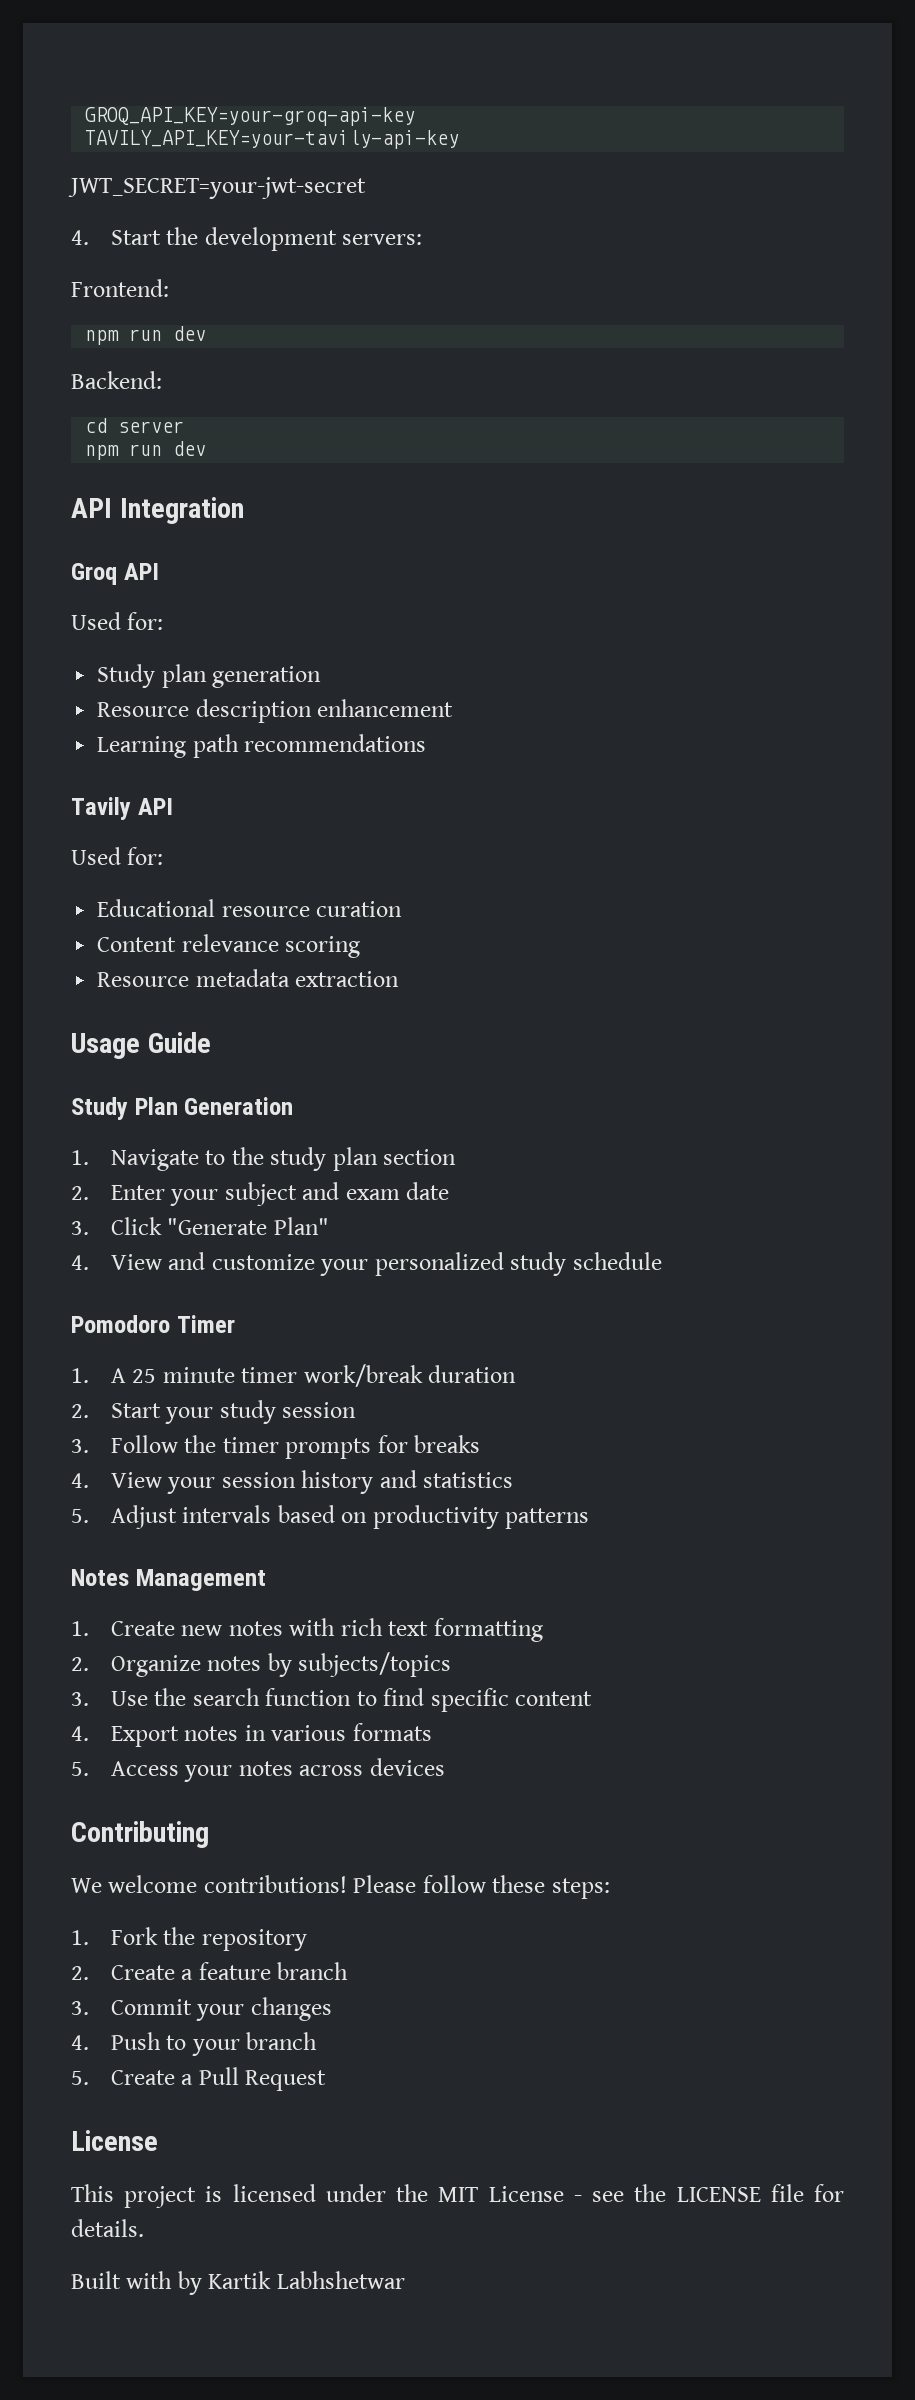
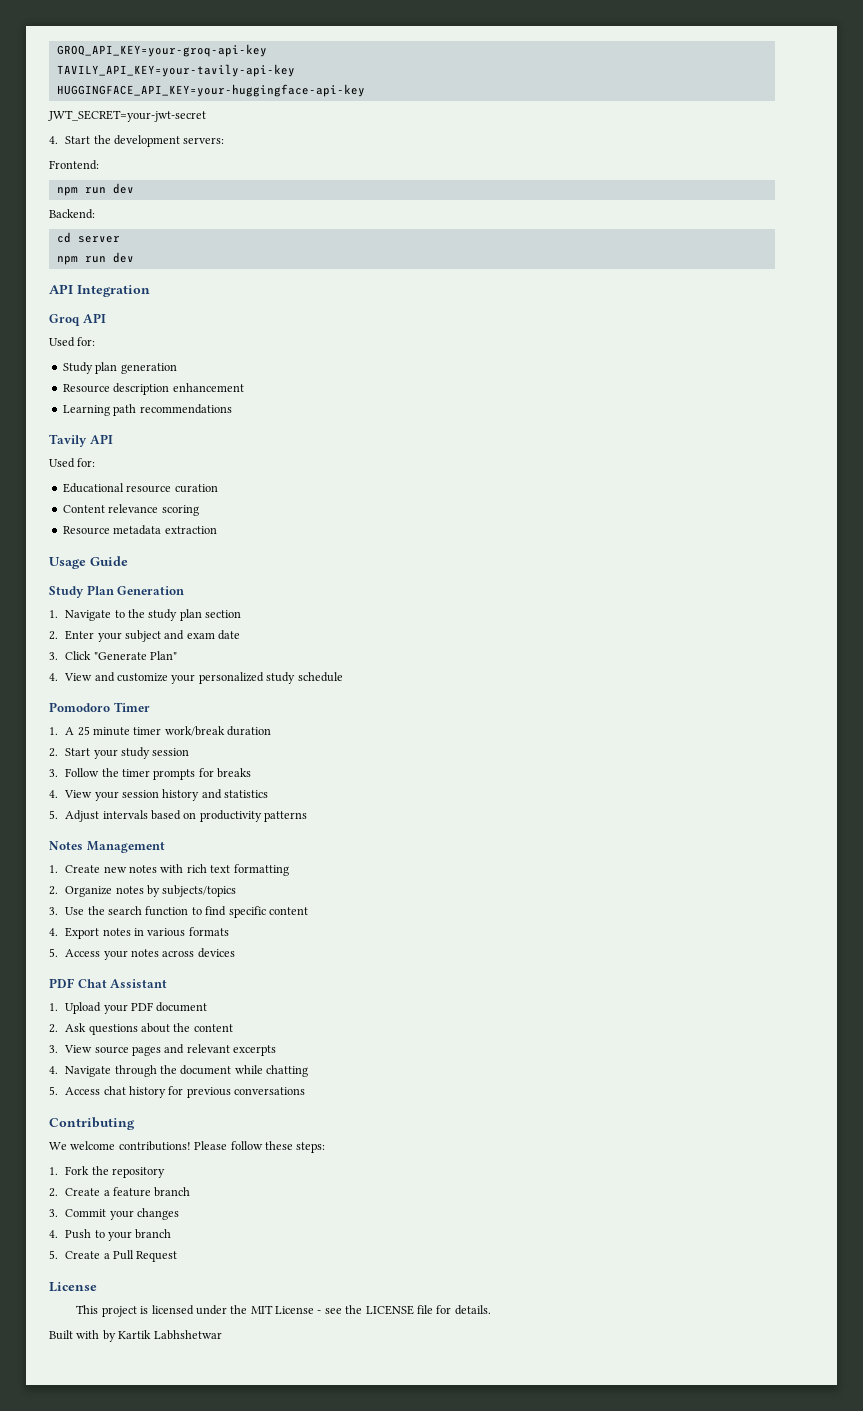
(460, 139) none -> [56,84,365,97] // HUGGINGFACE_API_KEY=your-huggingface-api-key
(445, 1767) none -> [49,978,168,988] [49,1002,208,1014] [49,1023,233,1035] [49,1044,277,1056] [49,1065,309,1077] [49,1086,306,1098] // PDF Chat Assistant // 1. Upload your PDF document // 2. Ask questions about the content // 3. View source pages and relevant excerpts // 4. Navigate through the document while chatting // 5. Access chat history for previous conversations

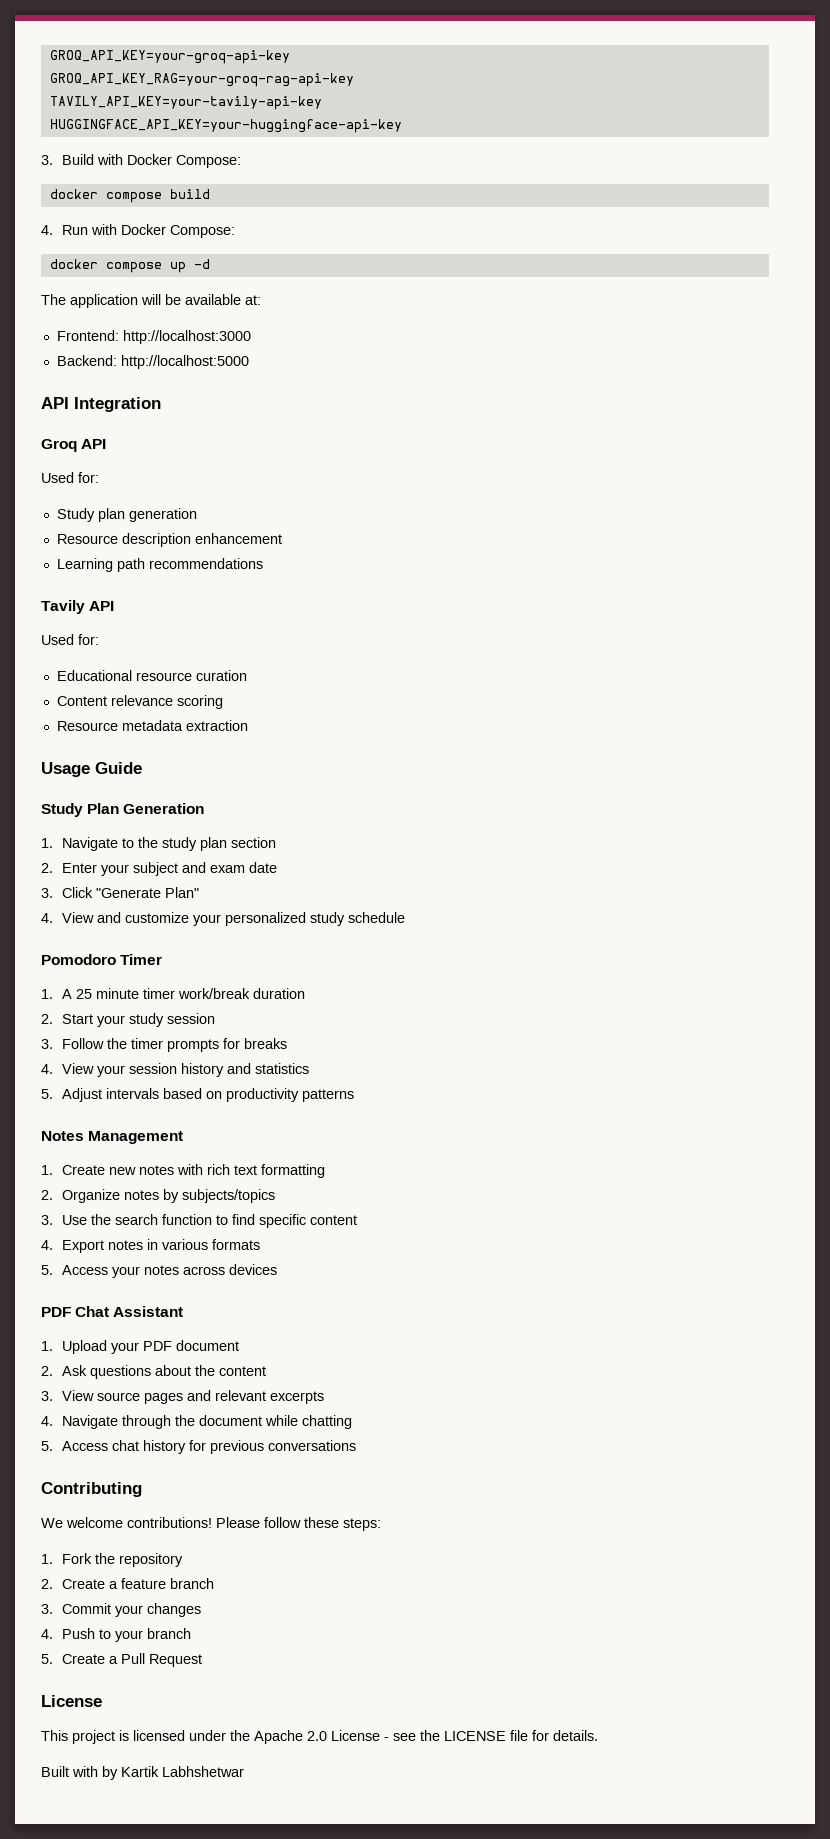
(267, 50) none -> [49,73,354,87] // GROQ_API_KEY_RAG=your-groq-rag-api-key
[48,110,206,122] [49,135,225,147] [49,160,99,170] [56,183,134,196] [49,209,95,219] [56,232,120,243] [56,252,134,265] JWT_SECRET=your-jwt-secret // 4. Start the development servers: // Frontend: // npm run dev // Backend: // cd server // npm run dev -> [41,154,241,168] [49,189,210,203] [41,224,235,238] [49,259,210,273] [41,294,261,308] [56,330,251,344] [56,355,249,369] 3. Build with Docker Compose: // docker compose build // 4. Run with Docker Compose: // docker compose up -d // The application will be available at: // Frontend: http://localhost:3000 // Backend: http://localhost:5000
[250,1305,273,1314] MIT -> [254,1730,327,1744] Apache 2.0

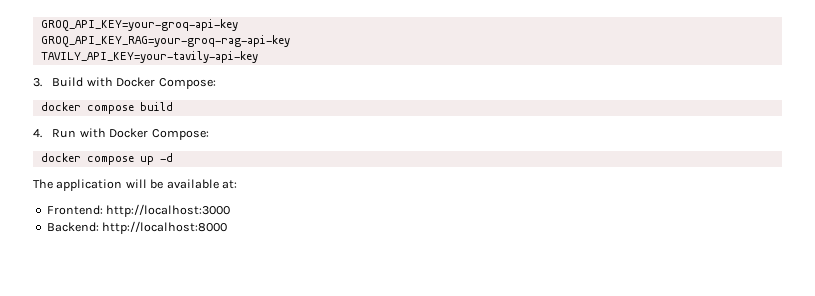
[49,119,402,133] // HUGGINGFACE_API_KEY=your-huggingface-api-key -> (258, 57) none
[120,355,249,369] [41,397,161,412] [41,439,107,452] [41,472,99,483] [56,508,197,522] [56,533,282,547] [56,558,263,572] [41,600,115,614] [41,634,99,645] [56,670,247,681] [56,695,223,709] [56,720,248,731] [41,762,142,777] [41,803,205,817] [41,837,276,851] [41,862,277,876] [41,887,199,898] [41,912,405,926] [41,954,163,965] [41,988,305,999] [41,1013,215,1027] [41,1038,287,1052] [41,1063,309,1077] [41,1088,354,1102] [41,1131,184,1144] [41,1164,325,1178] [41,1189,275,1203] [41,1214,357,1228] [41,1239,260,1253] [41,1264,277,1278] [41,1306,184,1317] [41,1340,239,1354] [41,1365,266,1379] [41,1390,324,1404] [41,1415,352,1429] [41,1440,356,1454] [41,1482,142,1497] [41,1517,381,1531] [41,1553,183,1567] [41,1578,214,1589] [41,1603,201,1617] [41,1628,191,1642] [41,1653,202,1667] [41,1695,102,1707] [41,1730,598,1744] [41,1766,244,1780] http://localhost:5000 // API Integration // Groq API // Used for: // Study plan generation // Resource description enhancement // Learning path recommendations // Tavily API // Used for: // Educational resource curation // Content relevance scoring // Resource metadata extraction // Usage Guide // Study Plan Generation // 1. Navigate to the study plan section // 2. Enter your subject and exam date // 3. Click "Generate Plan" // 4. View and customize your personalized study schedule // Pomodoro Timer // 1. A 25 minute timer work/break duration // 2. Start your study session // 3. Follow the timer prompts for breaks // 4. View your session history and statistics // 5. Adjust intervals based on productivity patterns // Notes Management // 1. Create new notes with rich text formatting // 2. Organize notes by subjects/topics // 3. Use the search function to find specific content // 4. Export notes in various formats // 5. Access your notes across devices // PDF Chat Assistant // 1. Upload your PDF document // 2. Ask questions about the content // 3. View source pages and relevant excerpts // 4. Navigate through the document while chatting // 5. Access chat history for previous conversations // Contributing // We welcome contributions! Please follow these steps: // 1. Fork the repository // 2. Create a feature branch // 3. Commit your changes // 4. Push to your branch // 5. Create a Pull Request // License // This project is licensed under the Apache 2.0 License - see the LICENSE file for details. // Built with by Kartik Labhshetwar -> [102,221,228,234] http://localhost:8000

